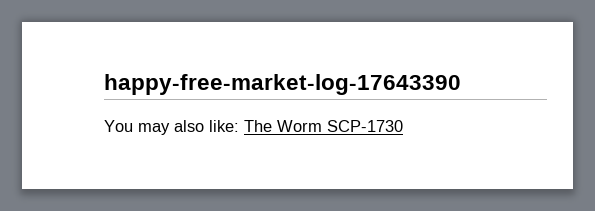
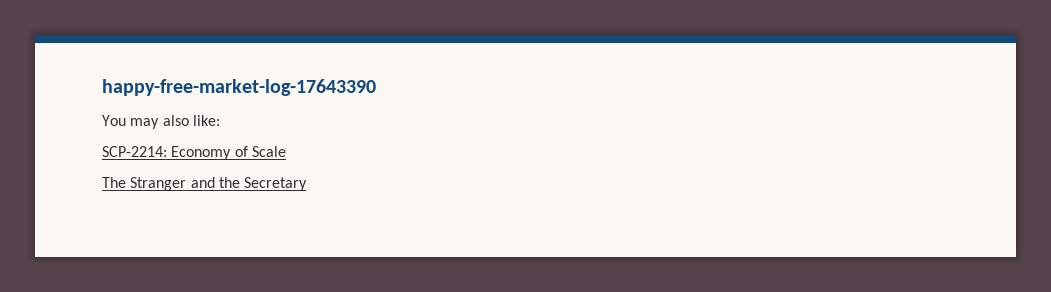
[244,120,403,132] The Worm SCP-1730 -> [102,146,286,160] [102,177,308,191] // SCP-2214: Economy of Scale // The Stranger and the Secretary

